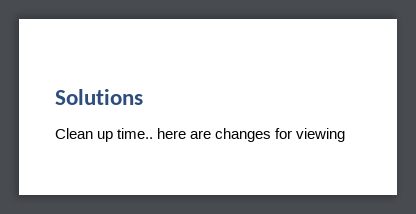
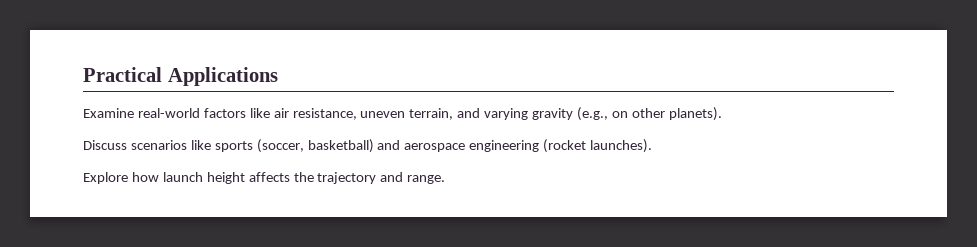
[55,89,143,105] [55,128,346,142] Solutions // Clean up time.. here are changes for viewing -> [83,67,278,86] [83,107,722,121] [83,139,653,153] [83,172,446,184] Practical Applications // Examine real-world factors like air resistance, uneven terrain, and varying gravity (e.g., on other planets). // Discuss scenarios like sports (soccer, basketball) and aerospace engineering (rocket launches). // Explore how launch height affects the trajectory and range.

